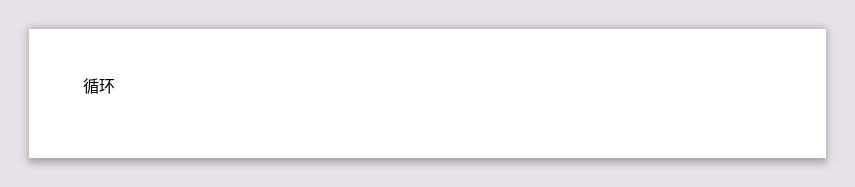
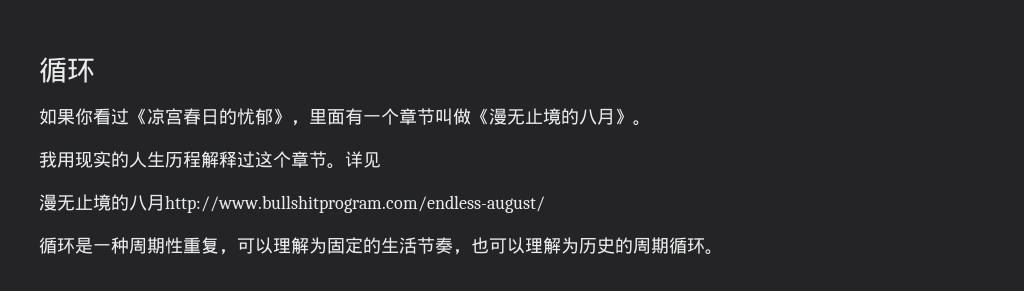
[83,78,115,94] 循环 -> [39,57,95,83] [39,108,651,126] [39,151,381,169] [39,194,545,213] [39,237,723,255] 循环 // 如果你看过《凉宫春日的忧郁》，里面有一个章节叫做《漫无止境的八月》。 // 我用现实的人生历程解释过这个章节。详见 // 漫无止境的八月http://www.bullshitprogram.com/endless-august/ // 循环是一种周期性重复，可以理解为固定的生活节奏，也可以理解为历史的周期循环。

